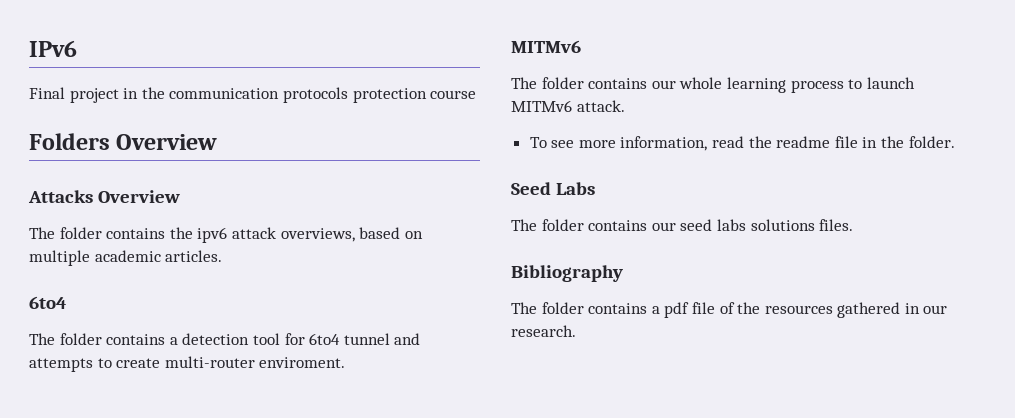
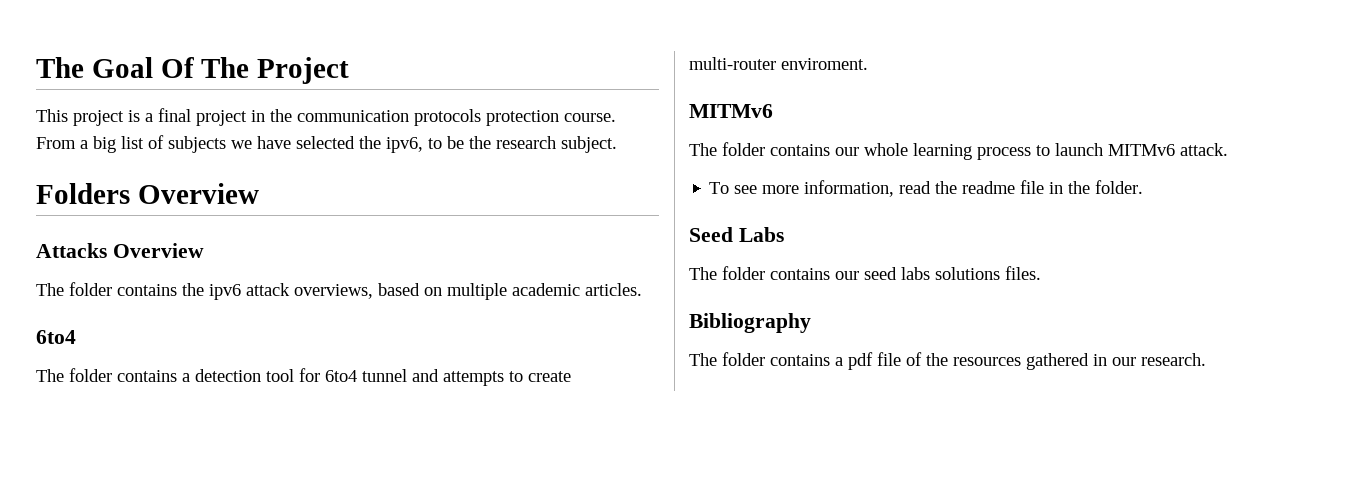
[29,40,77,57] [29,87,65,99] IPv6 // Final -> [36,57,350,84] [36,108,191,126] The Goal Of The Project // This project is a final
[430,90,477,99] course -> [564,113,616,122] [36,135,617,153] course. From a big list of subjects we have selected the ipv6, to be the research subject.

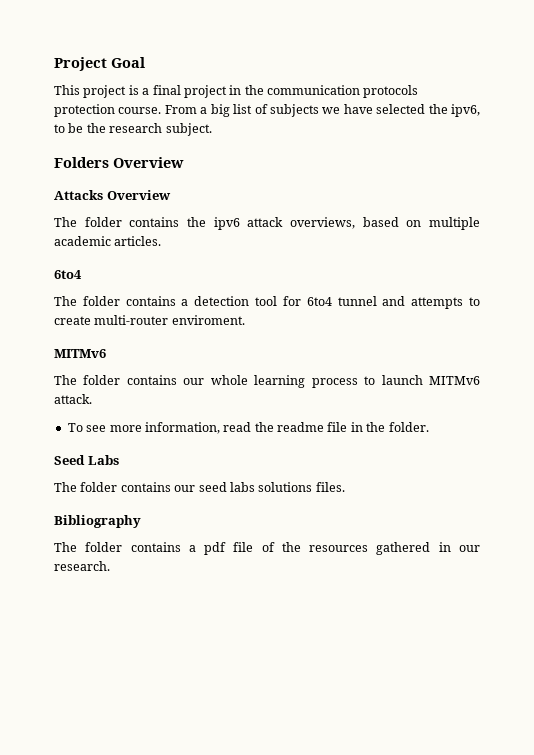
[36,57,84,78] The -> [54,57,107,71] Project
[160,57,350,84] Of The Project -> (145, 62) none

